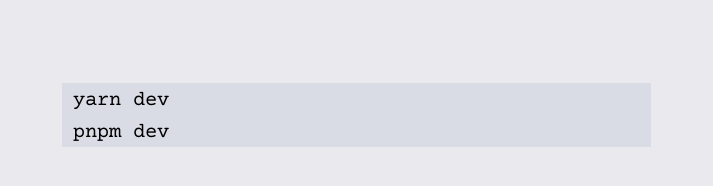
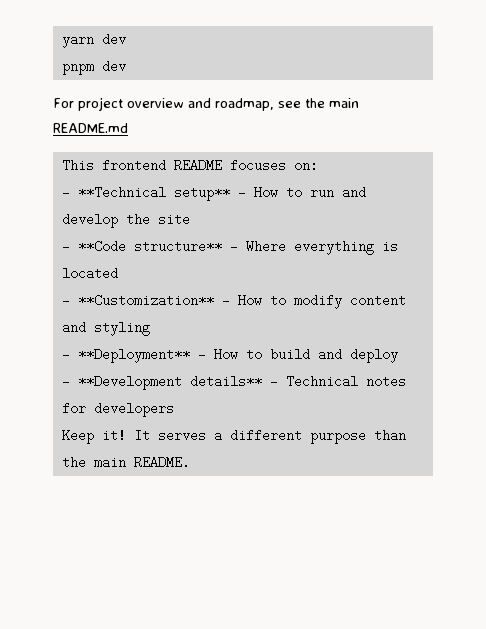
(170, 130) none -> [53,97,359,111] [53,123,128,133] [61,159,318,172] [61,186,366,201] [61,213,190,228] [61,240,398,255] [61,267,118,280] [61,294,406,309] [61,321,150,336] [61,348,398,363] [61,375,406,390] [61,402,174,417] [61,429,406,444] [61,456,190,469] // For project overview and roadmap, see the main README.md // This frontend README focuses on: // - **Technical setup** - How to run and develop the site // - **Code structure** - Where everything is located // - **Customization** - How to modify content and styling // - **Deployment** - How to build and deploy // - **Development details** - Technical notes for developers // Keep it! It serves a different purpose than the main README.

